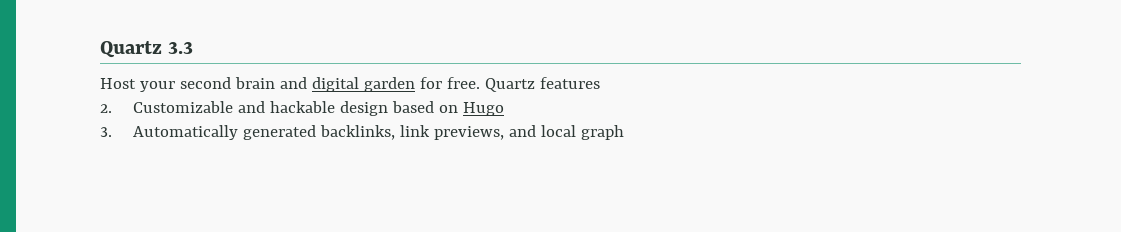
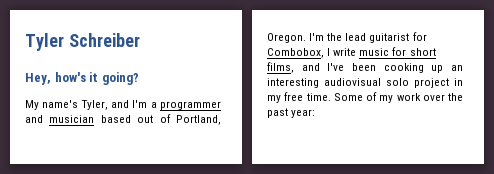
[100,41,194,58] [100,77,600,92] [100,101,505,116] [100,125,625,140] Quartz 3.3 // Host your second brain and digital garden for free. Quartz features // 2. Customizable and hackable design based on Hugo // 3. Automatically generated backlinks, link previews, and local graph -> [25,33,140,51] [25,72,139,85] [25,100,221,110] [25,114,222,125] [267,32,427,43] [267,47,436,58] [267,62,463,73] [267,78,463,88] [267,92,463,103] [267,108,316,118] Tyler Schreiber // Hey, how's it going? // My name's Tyler, and I'm a programmer and musician based out of Portland, Oregon. I'm the lead guitarist for Combobox, I write music for short films, and I've been cooking up an interesting audiovisual solo project in my free time. Some of my work over the past year:

